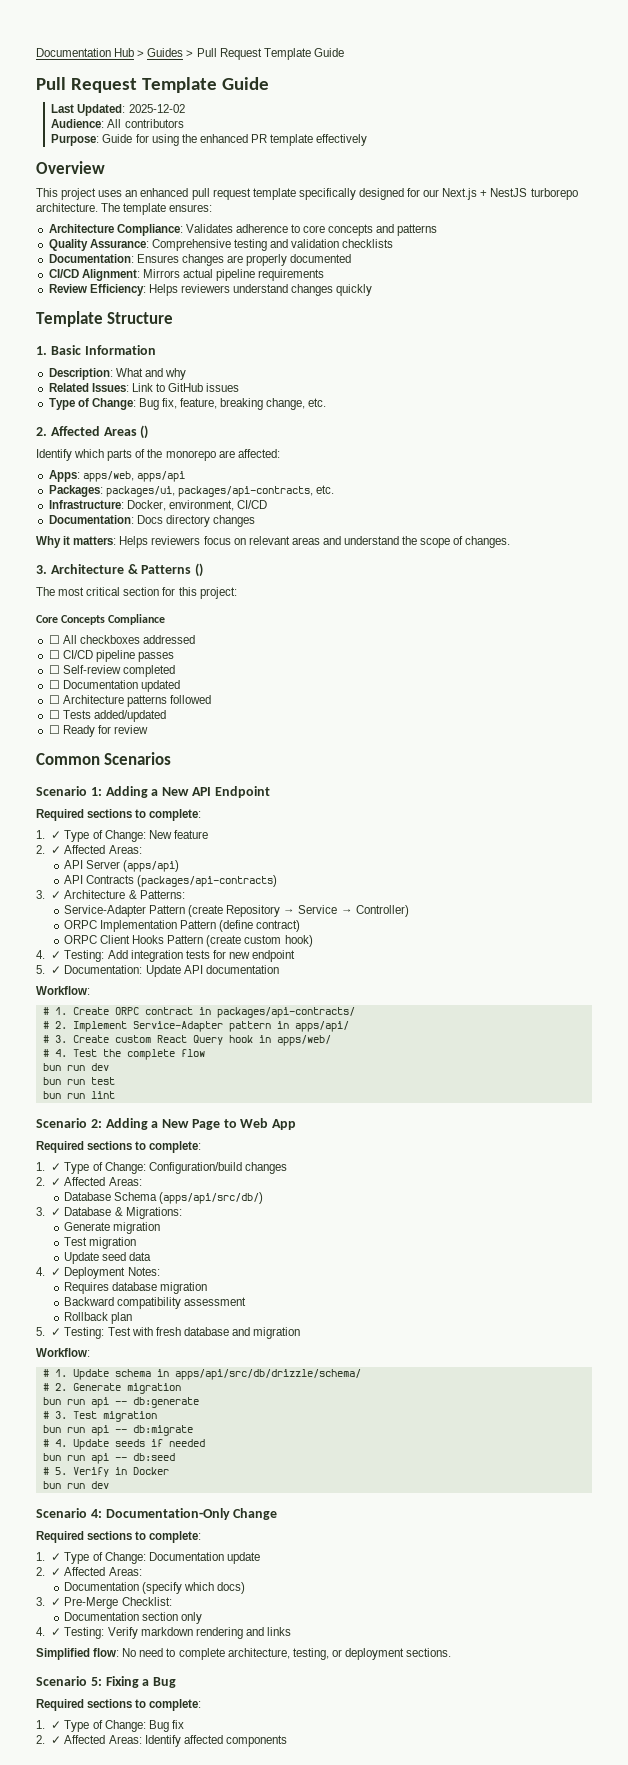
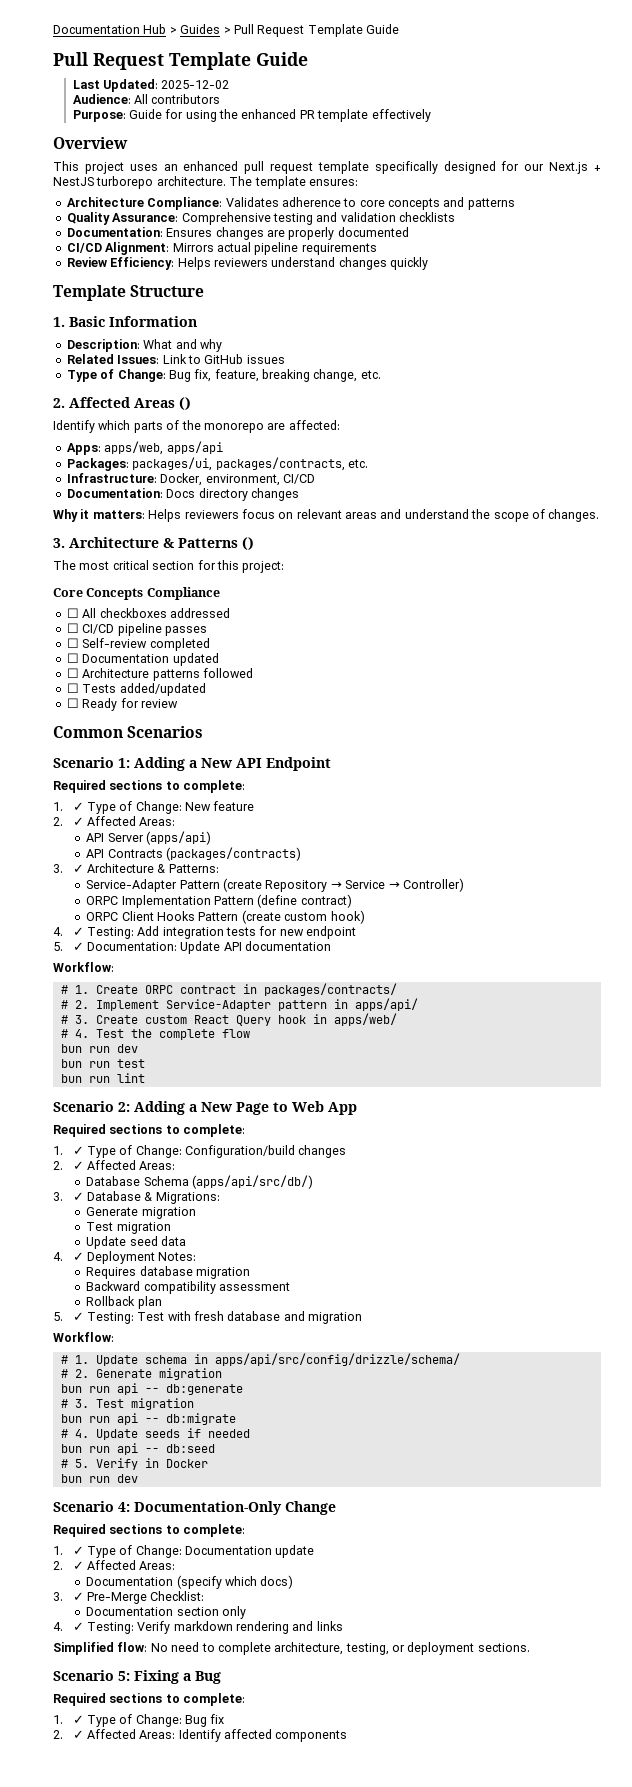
[177,486,313,497] packages/api-contracts, -> [215,457,345,471] packages/contracts,
[137,875,278,887] (packages/api-contracts) -> [166,847,302,861] (packages/contracts)
[216,1007,355,1018] packages/api-contracts/ -> [263,983,397,996] packages/contracts/
[174,1369,361,1380] apps/api/src/db/drizzle/schema/ -> [214,1353,460,1366] apps/api/src/config/drizzle/schema/

